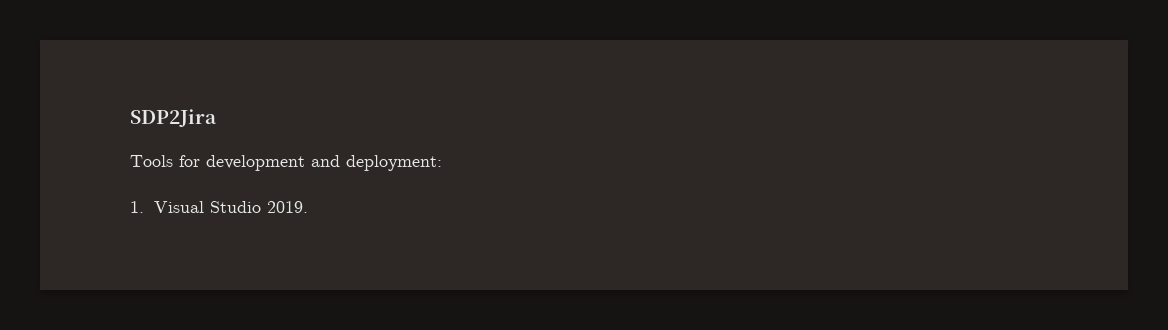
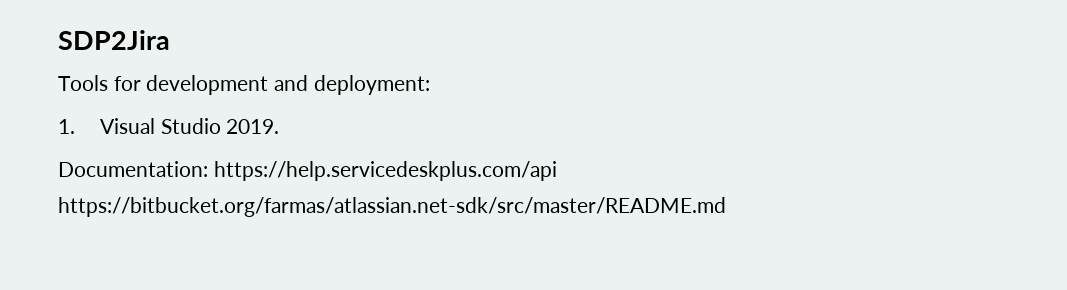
(309, 207) none -> [58,161,557,181] [58,197,726,217] // Documentation: https://help.servicedeskplus.com/api https://bitbucket.org/farmas/atlassian.net-sdk/src/master/README.md

